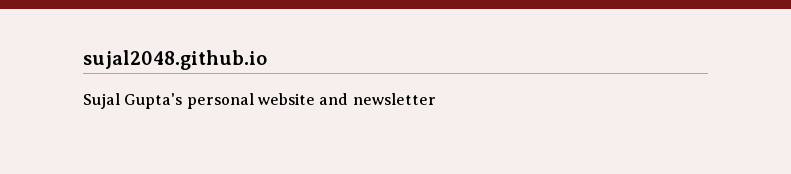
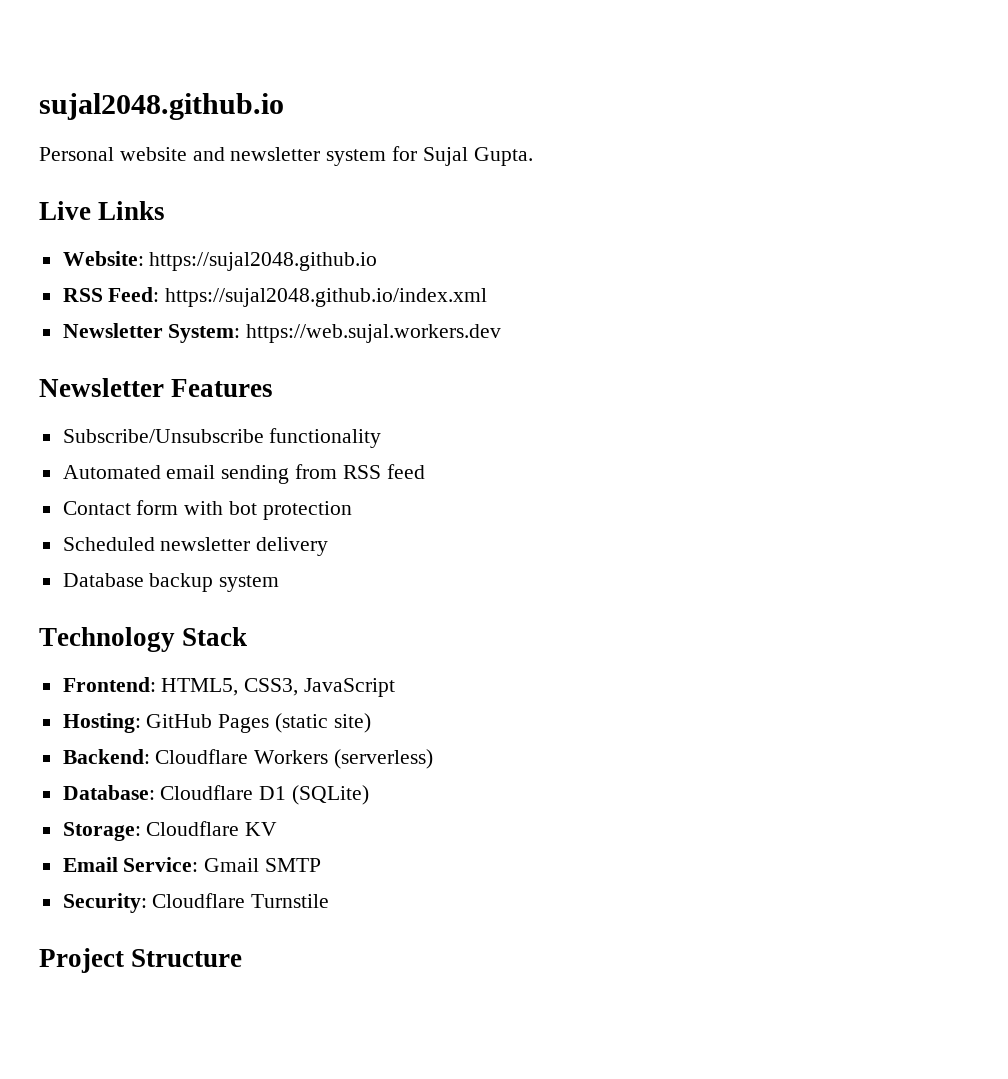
[83,93,436,109] Sujal Gupta's personal website and newsletter -> [39,146,533,166] [39,201,166,220] [62,251,378,271] [62,287,488,307] [62,323,502,343] [39,378,274,397] [62,428,382,448] [62,464,425,484] [62,500,352,520] [62,537,329,556] [62,573,280,592] [39,627,248,652] [62,677,396,697] [62,713,371,733] [62,749,434,769] [62,785,370,805] [62,821,278,841] [62,857,322,872] [62,893,330,913] [39,948,243,973] Personal website and newsletter system for Sujal Gupta. // Live Links // Website: https://sujal2048.github.io // RSS Feed: https://sujal2048.github.io/index.xml // Newsletter System: https://web.sujal.workers.dev // Newsletter Features // Subscribe/Unsubscribe functionality // Automated email sending from RSS feed // Contact form with bot protection // Scheduled newsletter delivery // Database backup system // Technology Stack // Frontend: HTML5, CSS3, JavaScript // Hosting: GitHub Pages (static site) // Backend: Cloudflare Workers (serverless) // Database: Cloudflare D1 (SQLite) // Storage: Cloudflare KV // Email Service: Gmail SMTP // Security: Cloudflare Turnstile // Project Structure

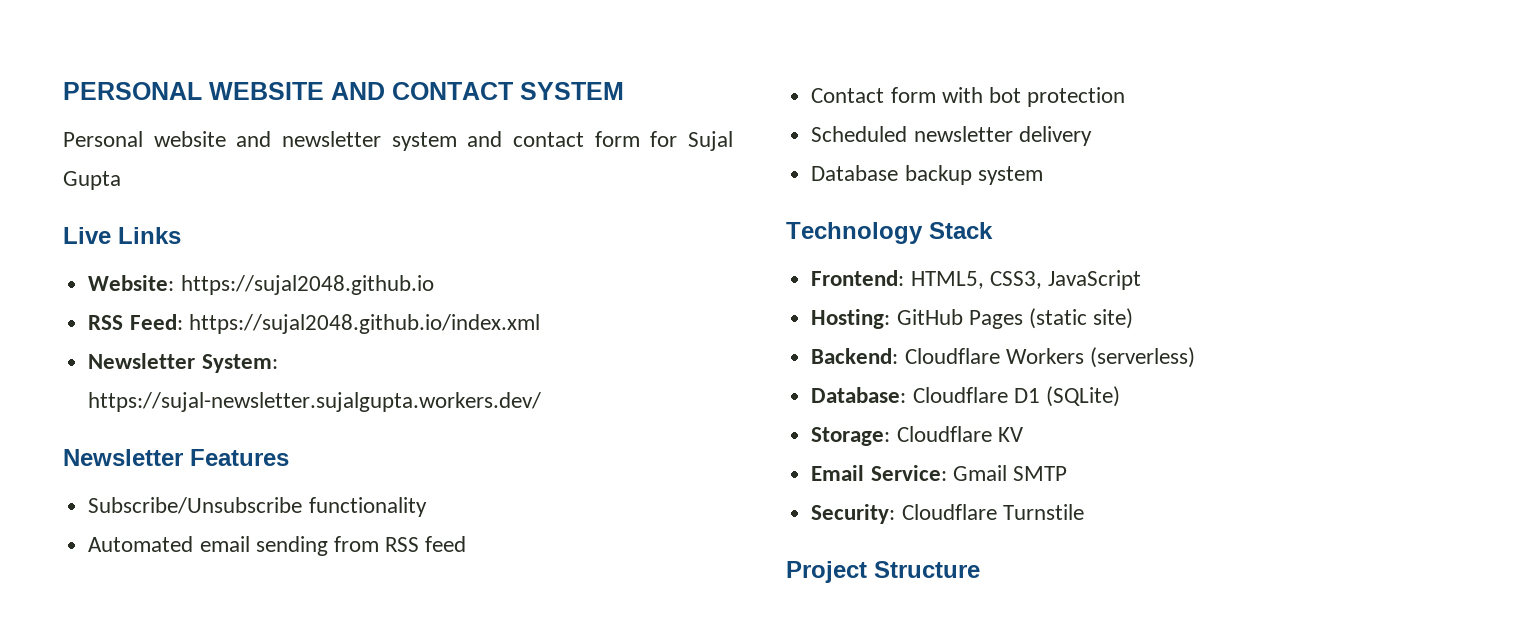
[39,93,284,120] sujal2048.github.io -> [63,82,624,100] PERSONAL WEBSITE AND CONTACT SYSTEM
(387, 157) none -> [467,131,640,147] and contact form
[473,147,533,166] Gupta. -> [63,171,121,190] Gupta
[246,324,502,343] https://web.sujal.workers.dev -> [88,392,542,412] https://sujal-newsletter.sujalgupta.workers.dev/

